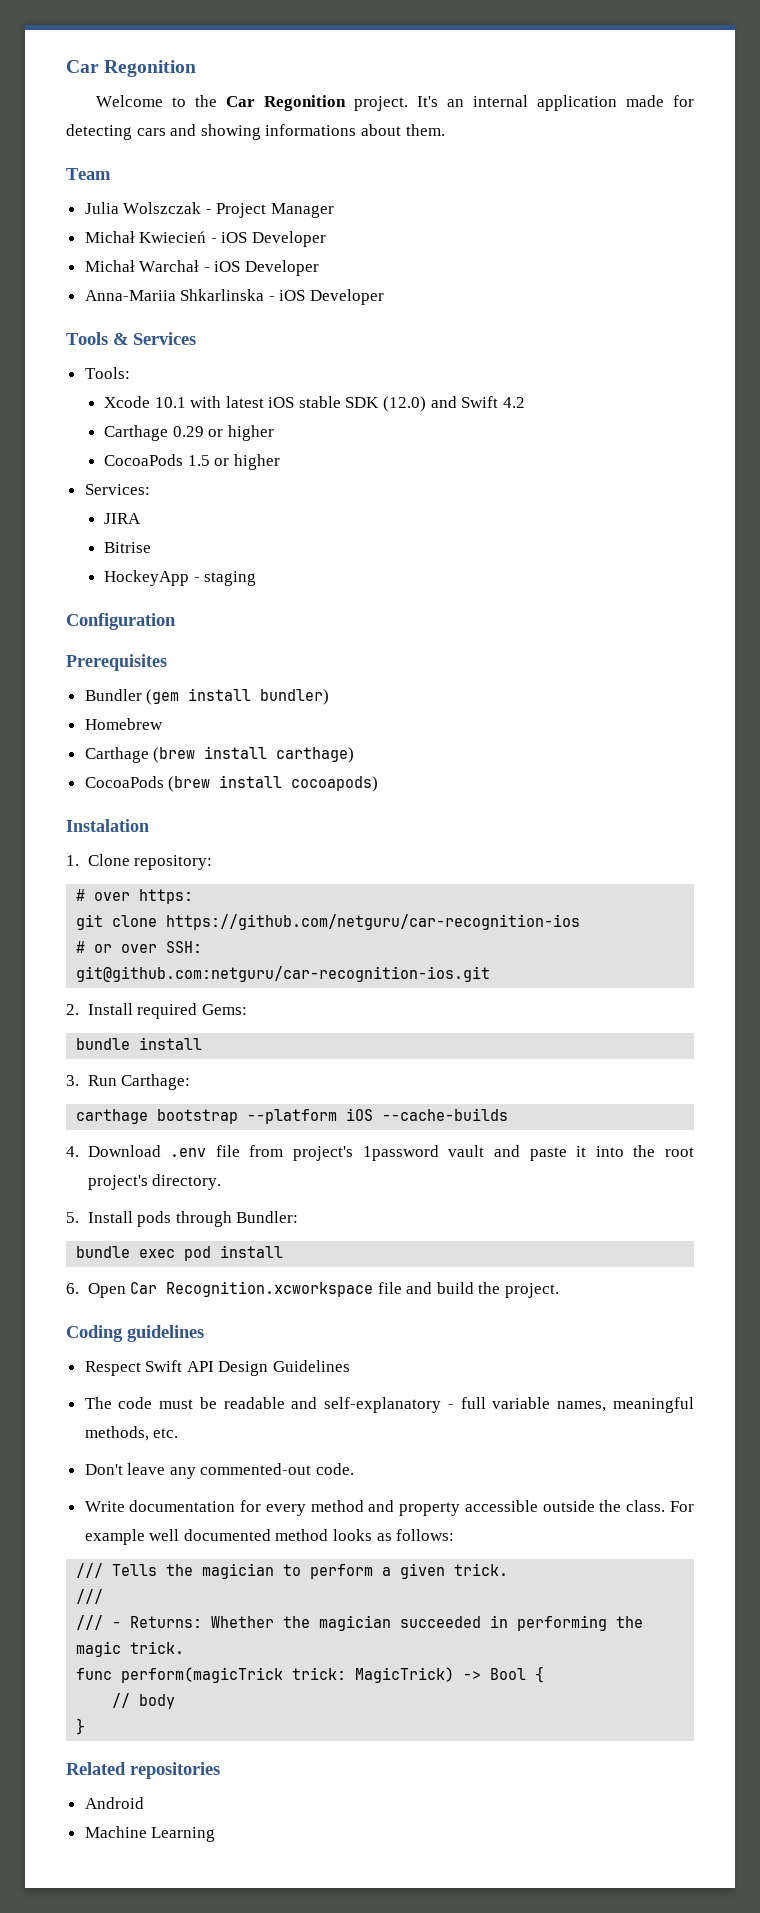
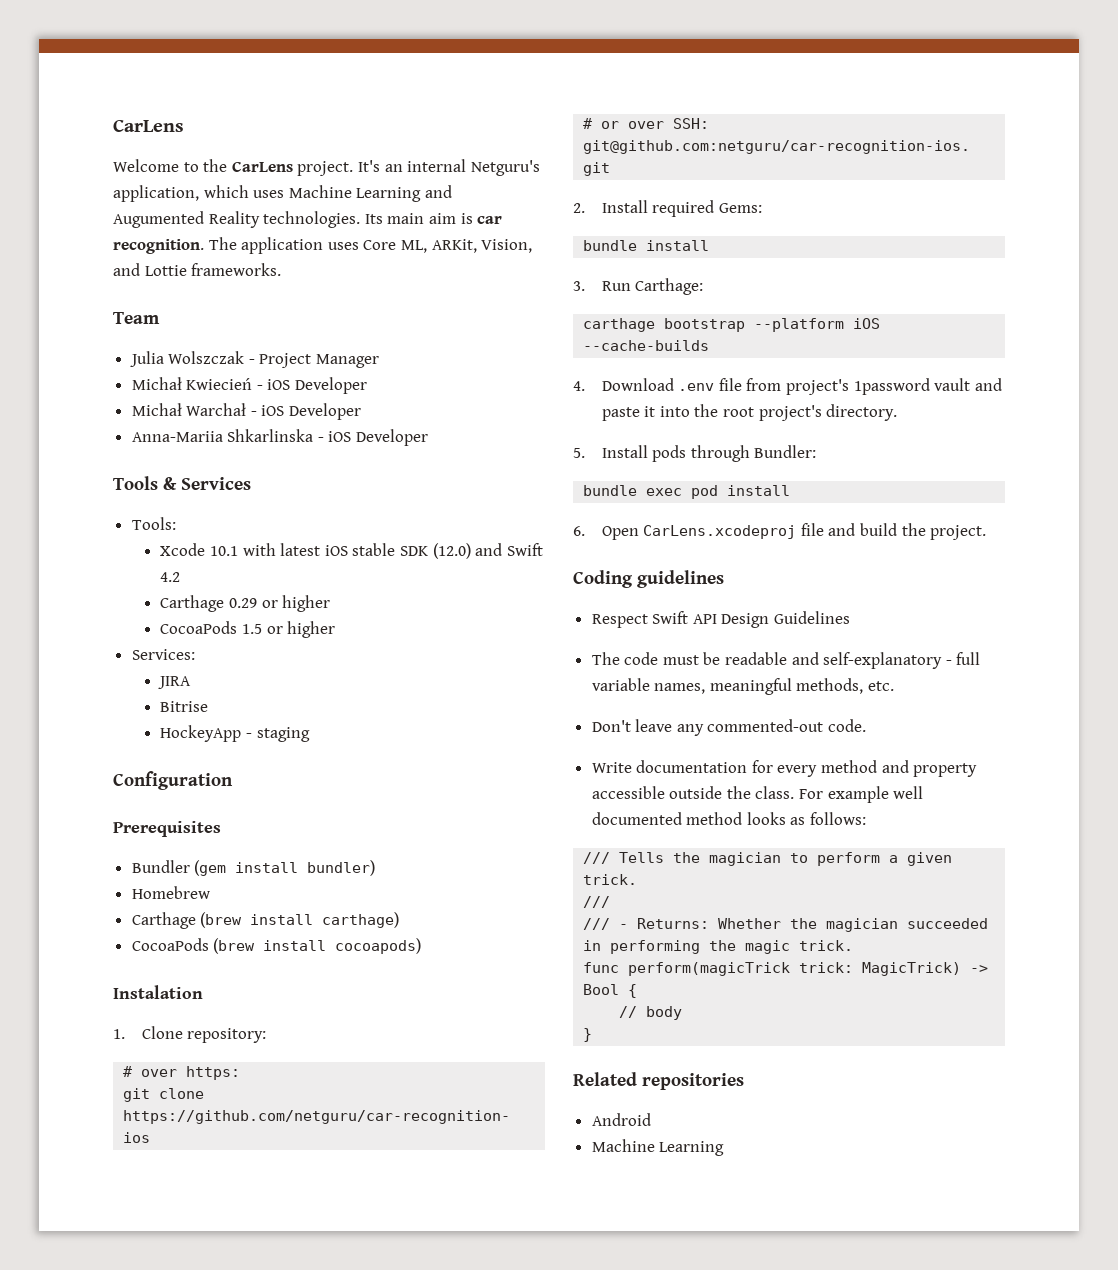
[66,60,197,77] Car Regonition -> [113,119,184,132] CarLens
[225,95,346,111] Car Regonition -> [231,161,293,172] CarLens
[536,95,694,111] [66,124,445,140] application made for detecting cars and showing informations about them. -> [470,160,540,176] [113,185,452,202] [113,211,503,228] [113,237,533,254] [113,263,282,276] Netguru's application, which uses Machine Learning and Augumented Reality technologies. Its main aim is car recognition. The application uses Core ML, ARKit, Vision, and Lottie frameworks.
[130,1281,374,1297] Car Recognition.xcworkspace -> [643,525,797,539] CarLens.xcodeproj

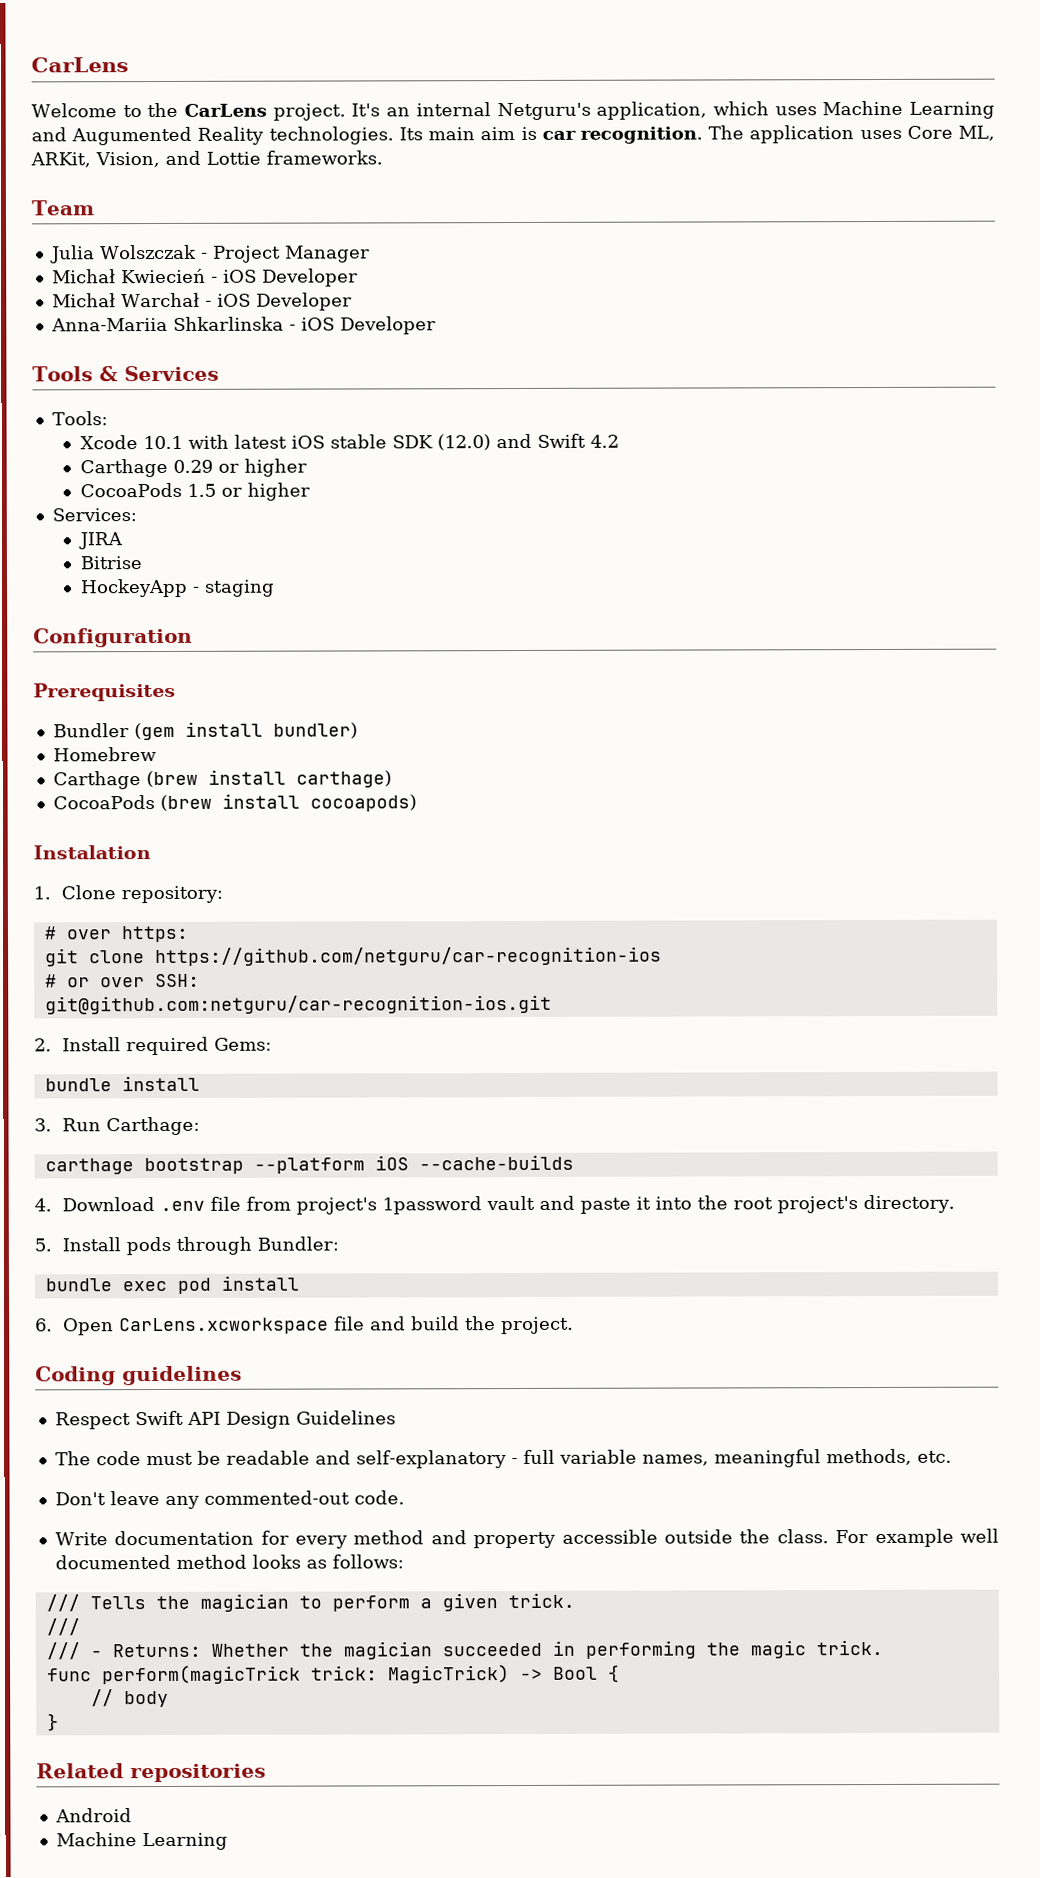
[643,525,797,539] CarLens.xcodeproj -> [118,1317,329,1335] CarLens.xcworkspace

